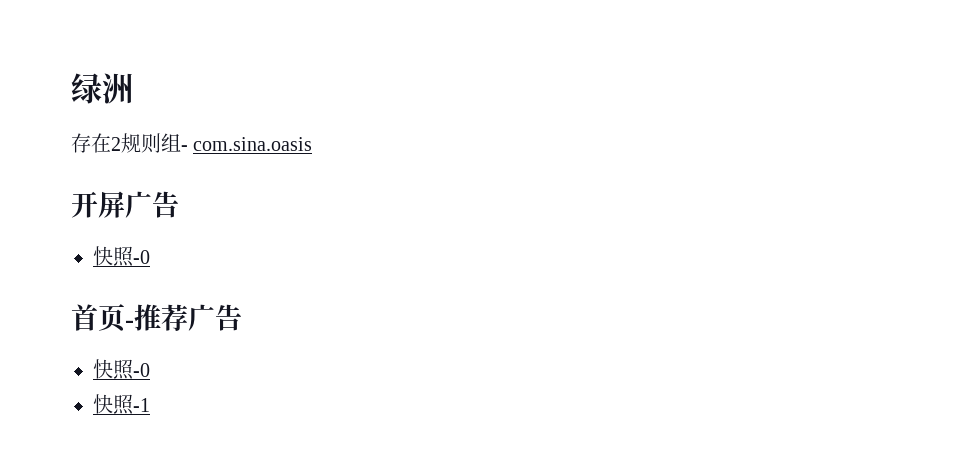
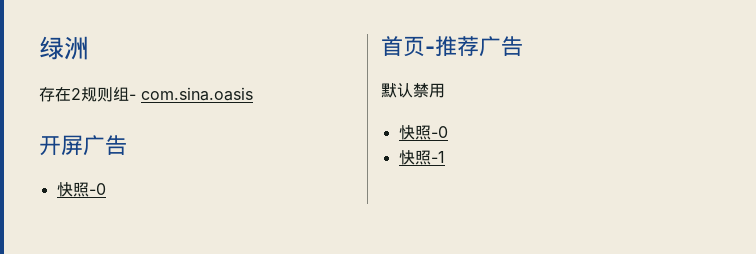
(242, 317) none -> [381,83,445,98] // 默认禁用

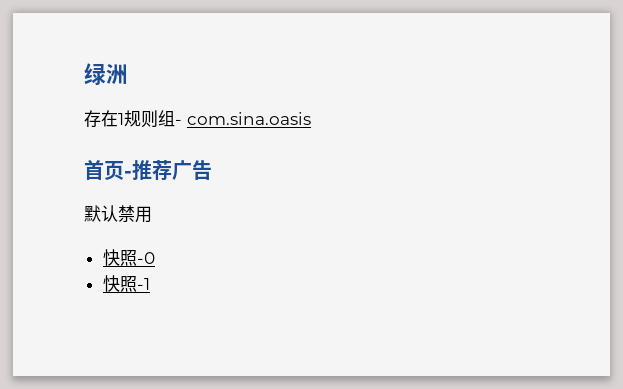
[71,88,81,100] 2 -> [118,113,124,125] 1
[39,135,127,156] [56,182,106,197] // 开屏广告 // 快照-0 -> (311, 118) none

